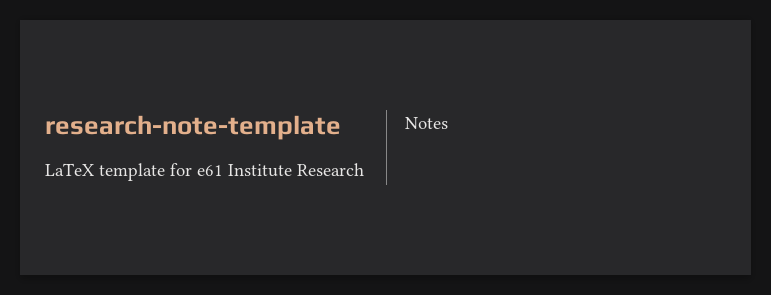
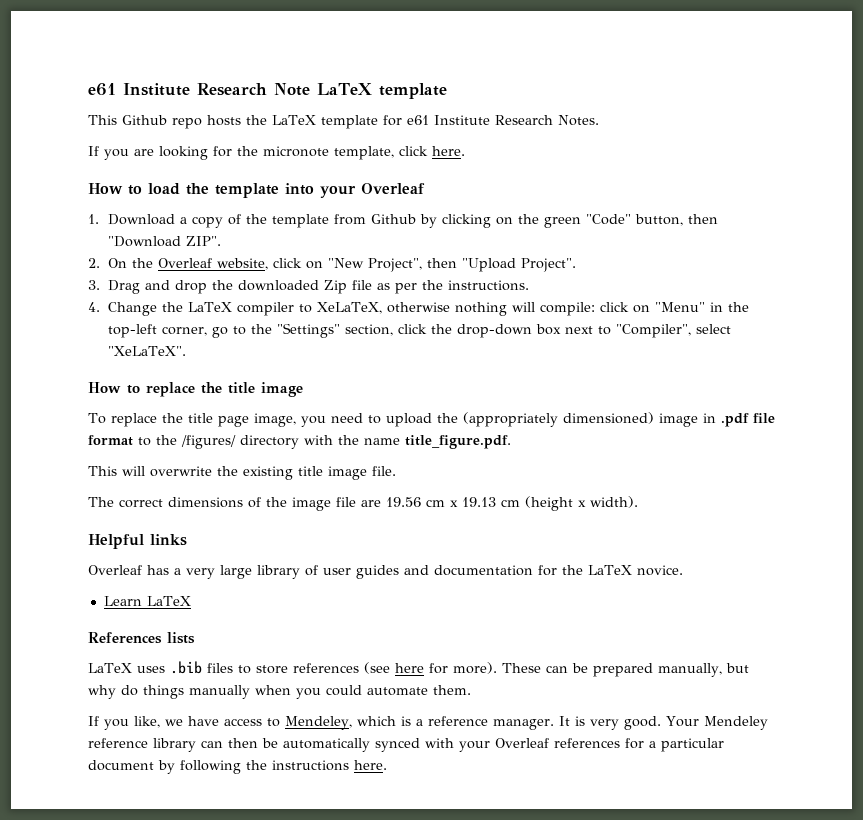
[45,115,341,140] research-note-template // -> [88,83,447,99] [88,115,267,129] e61 Institute Research Note LaTeX template // This Github repo hosts the
[405,117,448,129] Notes -> [557,115,599,126] [88,146,465,160] [88,183,425,198] [88,214,719,228] [108,236,222,247] [88,258,577,272] [88,280,530,294] [88,302,750,316] [108,323,732,338] [108,346,187,356] [88,382,303,397] [88,412,775,427] [88,435,511,449] [88,466,396,480] [88,496,638,511] [88,534,187,549] [88,565,683,579] [103,596,191,606] [88,632,195,644] [88,661,749,677] [88,685,471,699] [88,716,768,730] [88,738,724,752] [88,760,387,774] Notes. // If you are looking for the micronote template, click here. // How to load the template into your Overleaf // 1. Download a copy of the template from Github by clicking on the green "Code" button, then "Download ZIP". // 2. On the Overleaf website, click on "New Project", then "Upload Project". // 3. Drag and drop the downloaded Zip file as per the instructions. // 4. Change the LaTeX compiler to XeLaTeX, otherwise nothing will compile: click on "Menu" in the top-left corner, go to the "Settings" section, click the drop-down box next to "Compiler", select "XeLaTeX". // How to replace the title image // To replace the title page image, you need to upload the (appropriately dimensioned) image in .pdf file format to the /figures/ directory with the name title_figure.pdf. // This will overwrite the existing title image file. // The correct dimensions of the image file are 19.56 cm x 19.13 cm (height x width). // Helpful links // Overleaf has a very large library of user guides and documentation for the LaTeX novice. // Learn LaTeX // References lists // LaTeX uses .bib files to store references (see here for more). These can be prepared manually, but why do things manually when you could automate them. // If you like, we have access to Mendeley, which is a reference manager. It is very good. Your Mendeley reference library can then be automatically synced with your Overleaf references for a particular document by following the instructions here.

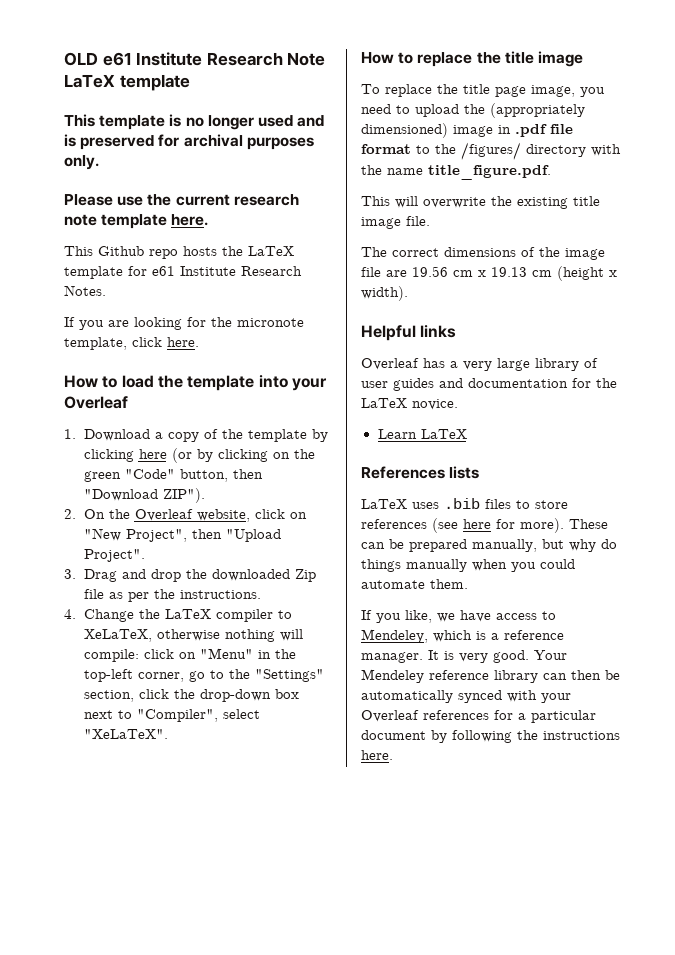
(88, 89) none -> [64,52,98,66] OLD
(447, 91) none -> [64,114,325,130] [64,134,314,150] [64,155,99,170] [64,194,299,206] [64,214,209,229] // This template is no longer used and is preserved for archival purposes only. // Please use the current research note template here.
[334,214,417,225] from Github -> [311,429,328,442] [83,448,192,463] by clicking here (or
[186,236,222,246] ZIP". -> [162,488,205,503] ZIP").

